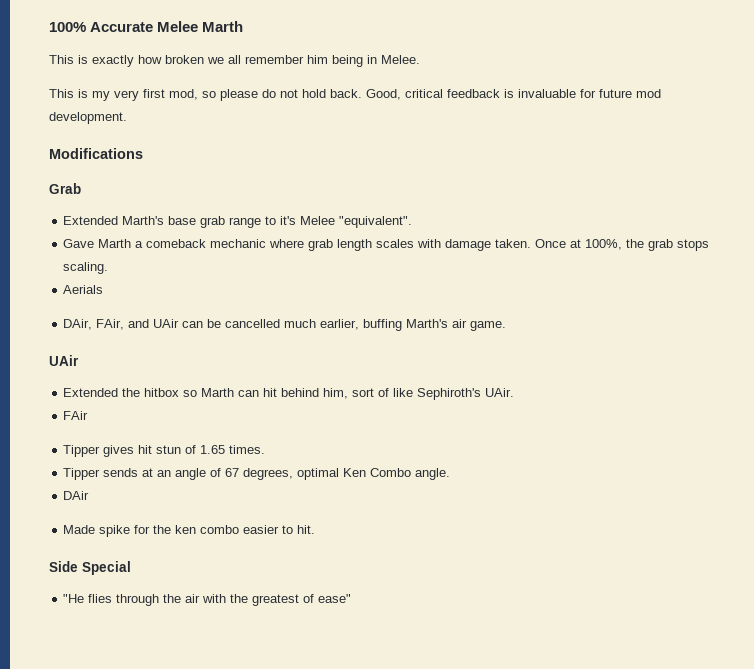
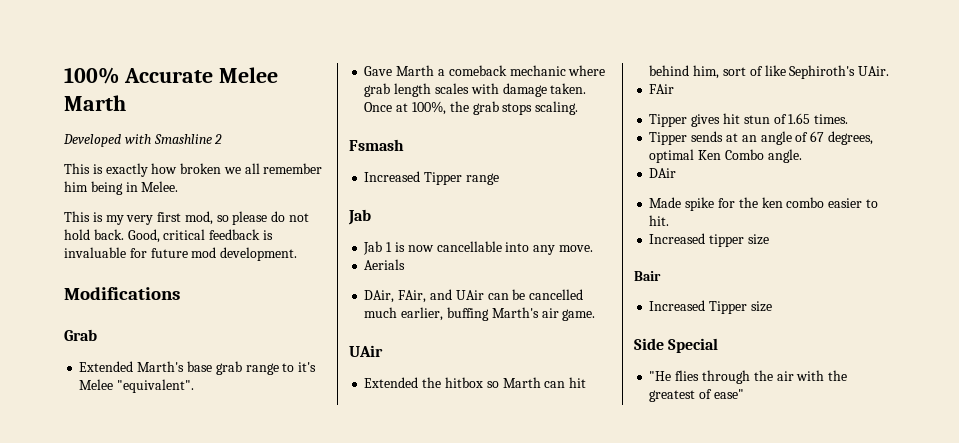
(244, 26) none -> [63,134,223,147] // Developed with Smashline 2
(109, 268) none -> [349,139,404,151] [364,171,499,185] [348,209,371,225] [363,241,593,255] // Fsmash // Increased Tipper range // Jab // Jab 1 is now cancellable into any move.
(316, 529) none -> [649,233,769,247] [634,271,661,281] [649,300,772,314] // Increased tipper size // Bair // Increased Tipper size

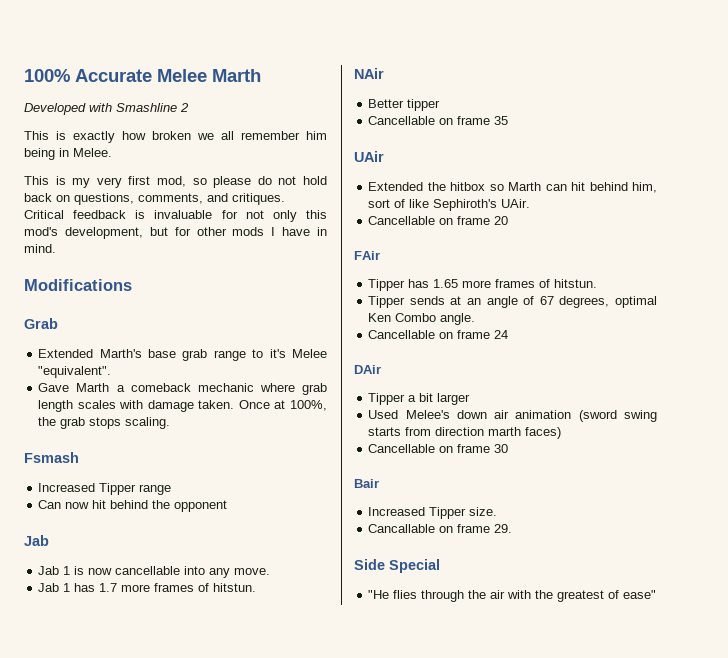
[93,229,273,243] [64,247,298,261] back. Good, critical feedback is invaluable for future mod development. -> [24,193,285,205] [24,210,327,222] [24,227,327,239] [24,244,56,253] back on questions, comments, and critiques. Critical feedback is invaluable for not only this mod's development, but for other mods I have in mind.
(499, 179) none -> [38,500,228,512] // Can now hit behind the opponent
[364,259,406,270] [364,289,584,303] [364,307,596,321] Aerials // DAir, FAir, and UAir can be cancelled much earlier, buffing Marth's air game. -> [38,583,257,592] [354,68,384,79] [368,99,441,111] [368,116,509,125] Jab 1 has 1.7 more frames of hitstun. // NAir // Better tipper // Cancellable on frame 35
[649,84,675,94] [649,113,849,127] FAir // Tipper gives hit stun of 1.65 times. -> [368,216,509,225] [354,251,380,260] [368,279,598,291] Cancellable on frame 20 // FAir // Tipper has 1.65 more frames of hitstun.
[649,168,677,178] [649,197,878,211] [649,215,670,226] [649,233,769,247] [634,271,661,281] [649,300,772,314] DAir // Made spike for the ken combo easier to hit. // Increased tipper size // Bair // Increased Tipper size -> [368,330,509,339] [354,365,381,374] [368,393,471,405] [368,410,657,422] [368,427,562,439] [368,444,509,453] [354,479,379,488] [368,507,498,519] [368,524,513,533] Cancellable on frame 24 // DAir // Tipper a bit larger // Used Melee's down air animation (sword swing starts from direction marth faces) // Cancellable on frame 30 // Bair // Increased Tipper size. // Cancallable on frame 29.

